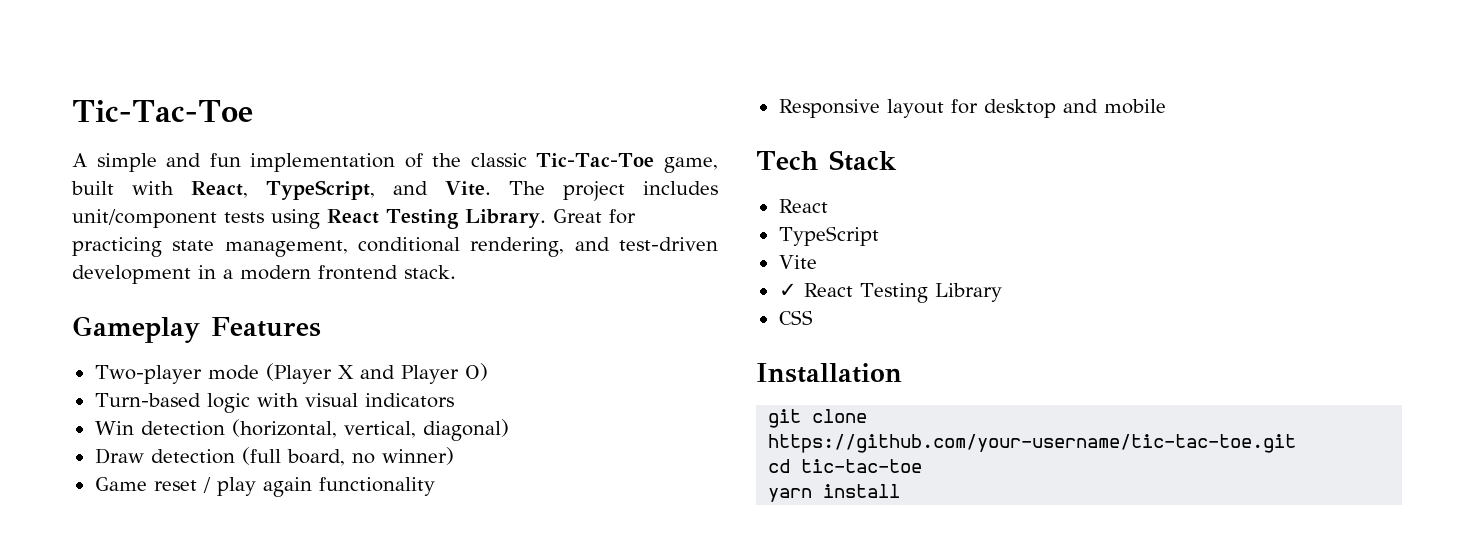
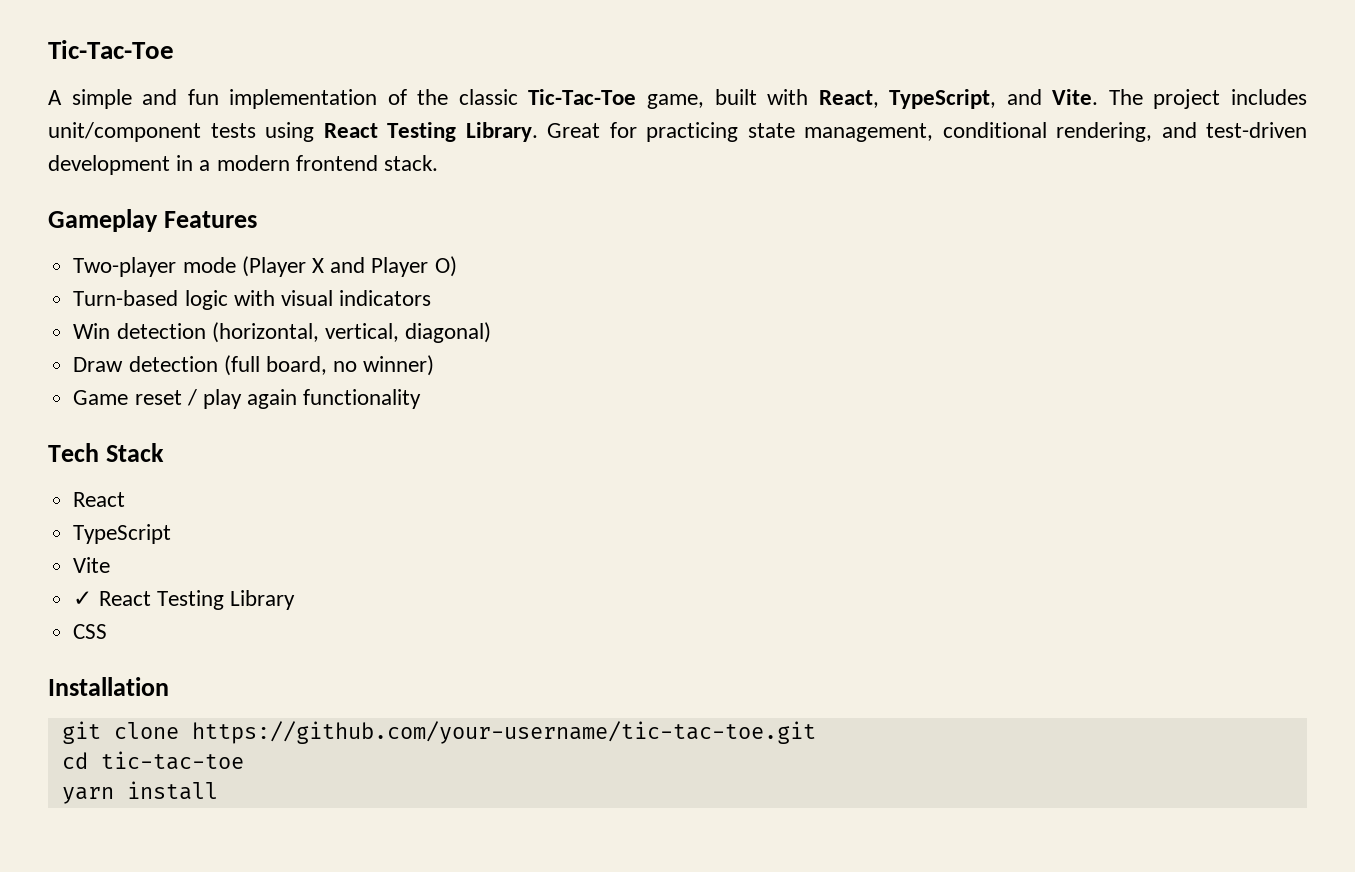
[778,99,1166,118] // Responsive layout for desktop and mobile -> (422, 399) none

